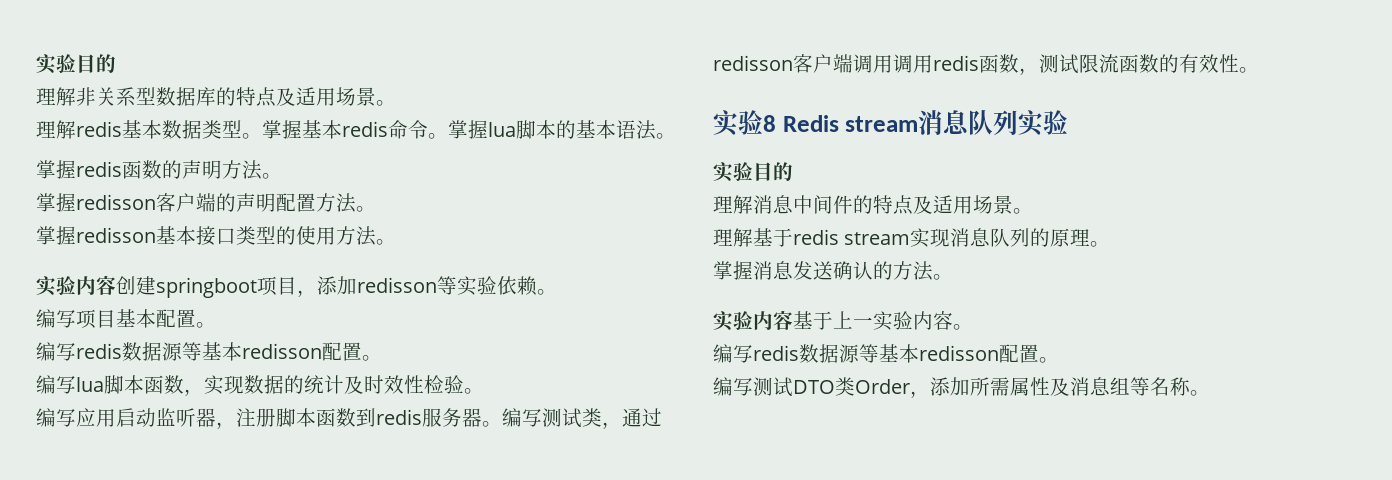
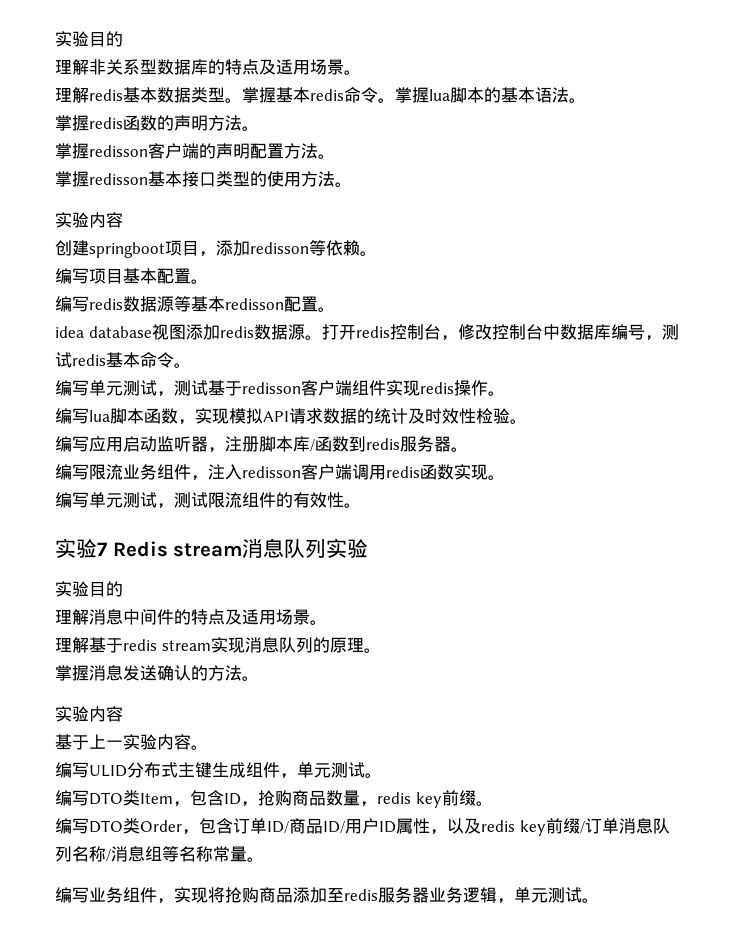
(116, 285) none -> (123, 220) //
[457,276,497,296] 实验 -> (326, 248) none
(382, 358) none -> [55,324,679,341] [55,352,191,368] [55,380,505,397] // idea database视图添加redis数据源。打开redis控制台，修改控制台中数据库编号，测试redis基本命令。 // 编写单元测试，测试基于redisson客户端组件实现redis操作。
(244, 384) none -> [229,408,323,424] 模拟API请求
(316, 417) none -> [293,436,315,452] 库/
[502,408,662,429] 编写测试类，通过 -> [55,464,242,481] // 编写限流业务组件，注入
[893,54,1019,73] 调用redis函数 -> [386,464,505,480] [55,492,157,508] redis函数实现。 // 编写单元测试
[1119,54,1159,73] 函数 -> [242,492,276,508] 组件
[763,115,776,132] 8 -> [97,542,107,556] 7
(793, 320) none -> (123, 714) //
[753,344,1059,363] [713,377,1070,398] redis数据源等基本redisson配置。 // 编写测试DTO类Order，添加所需属性及 -> [89,762,382,779] [55,790,493,808] [55,818,670,836] [55,846,111,862] ULID分布式主键生成组件，单元测试。 // 编写DTO类Item，包含ID，抢购商品数量，redis key前缀。 // 编写DTO类Order，包含订单ID/商品ID/用户ID属性，以及redis key前缀/订单消息队列名称/
[1190,390,1210,396] 。 -> [213,846,264,862] [55,887,599,904] 常量。 // 编写业务组件，实现将抢购商品添加至redis服务器业务逻辑，单元测试。

